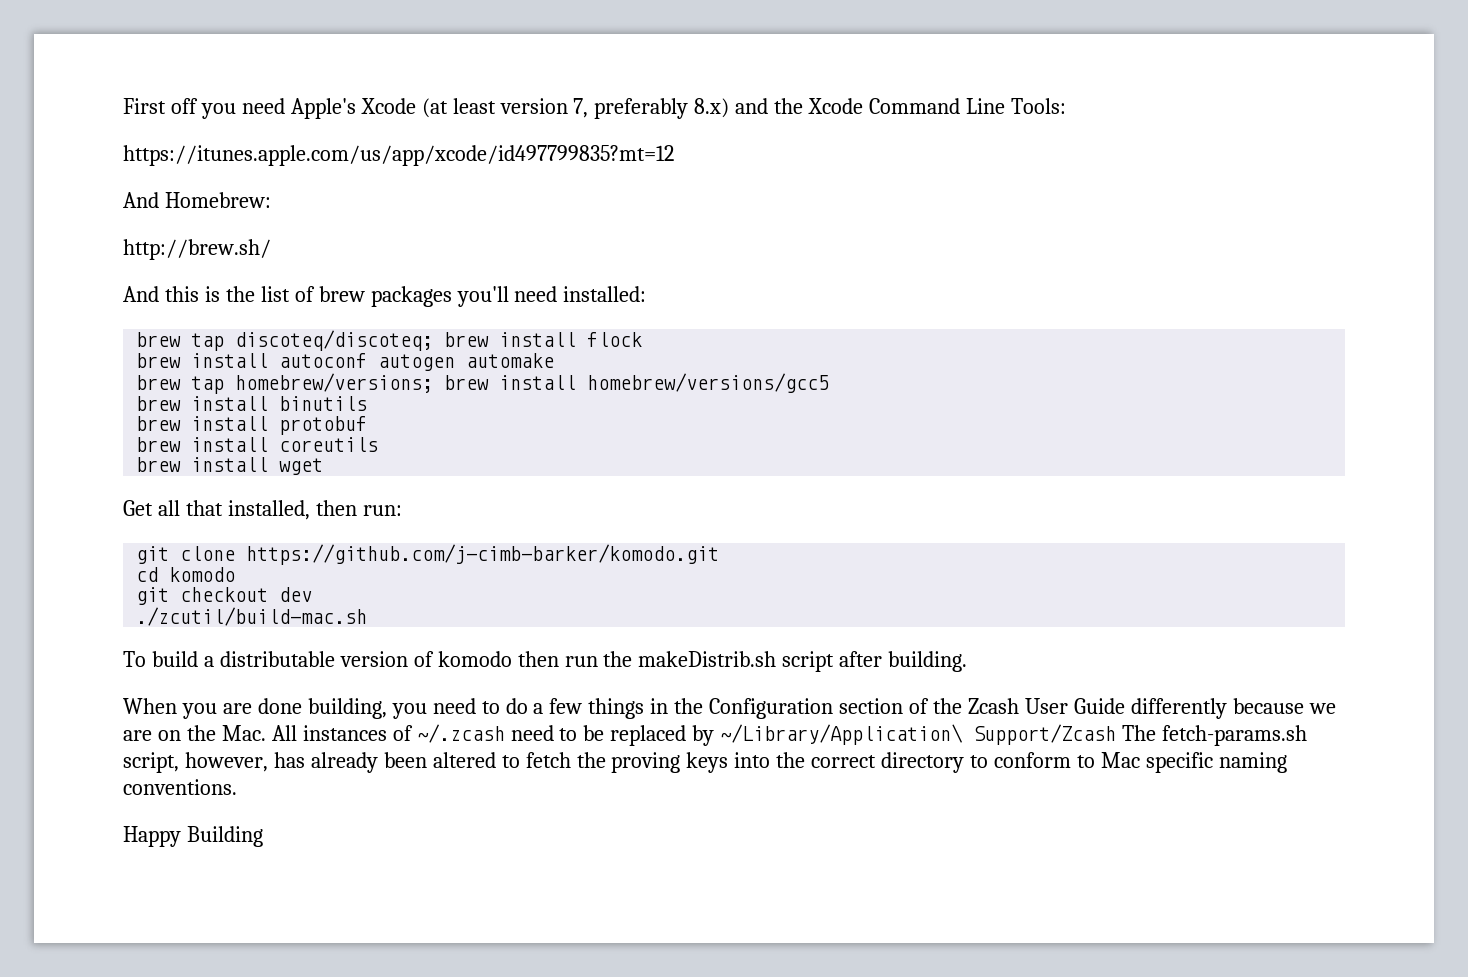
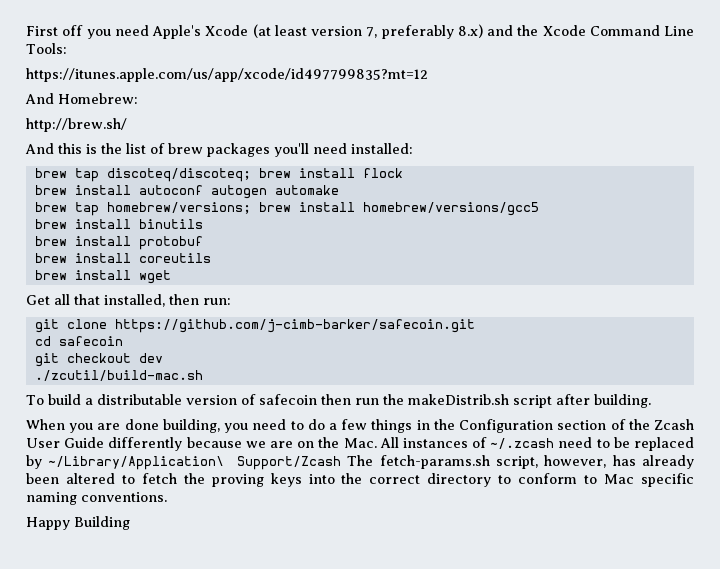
[246,544,720,565] https://github.com/j-cimb-barker/komodo.git -> [114,319,475,333] https://github.com/j-cimb-barker/safecoin.git
[169,567,236,582] komodo -> [58,336,123,346] safecoin
[437,651,512,667] komodo -> [258,394,317,405] safecoin

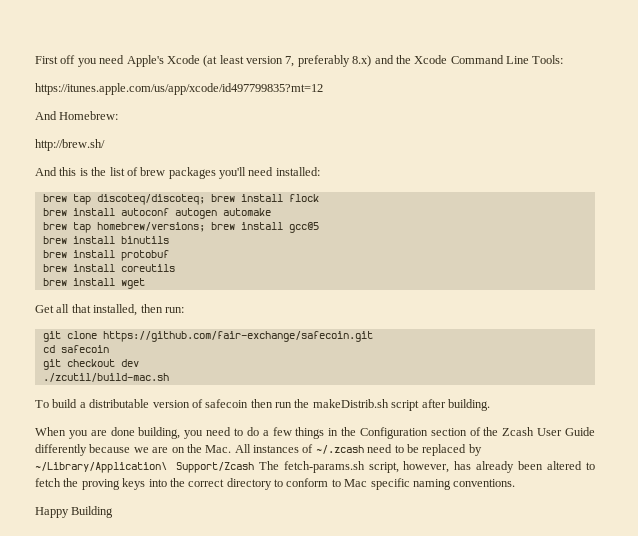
[362,202,539,216] homebrew/versions/gcc5 -> [288,222,319,233] gcc@5
[114,319,475,333] https://github.com/j-cimb-barker/safecoin.git -> [102,331,373,342] https://github.com/fair-exchange/safecoin.git

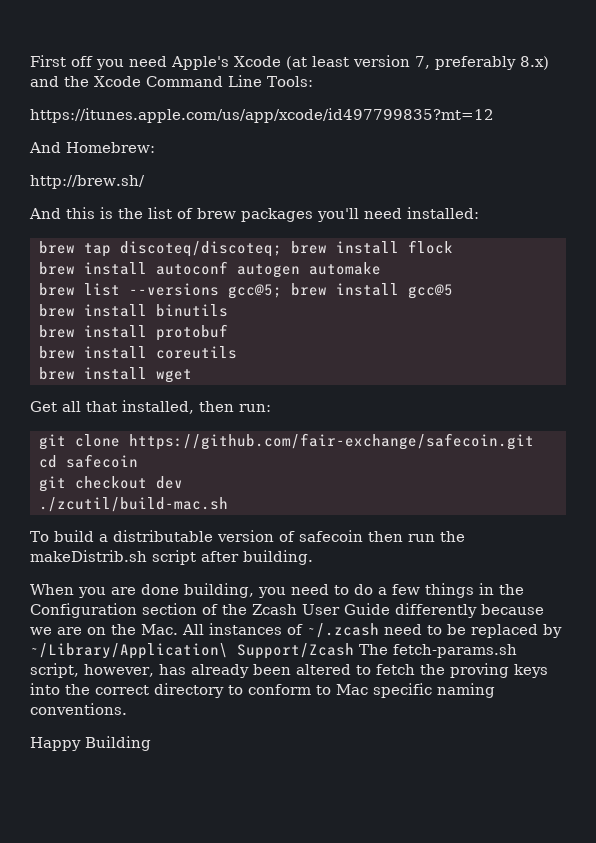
[72,222,205,233] tap homebrew/versions; -> [83,283,282,299] list --versions gcc@5;

